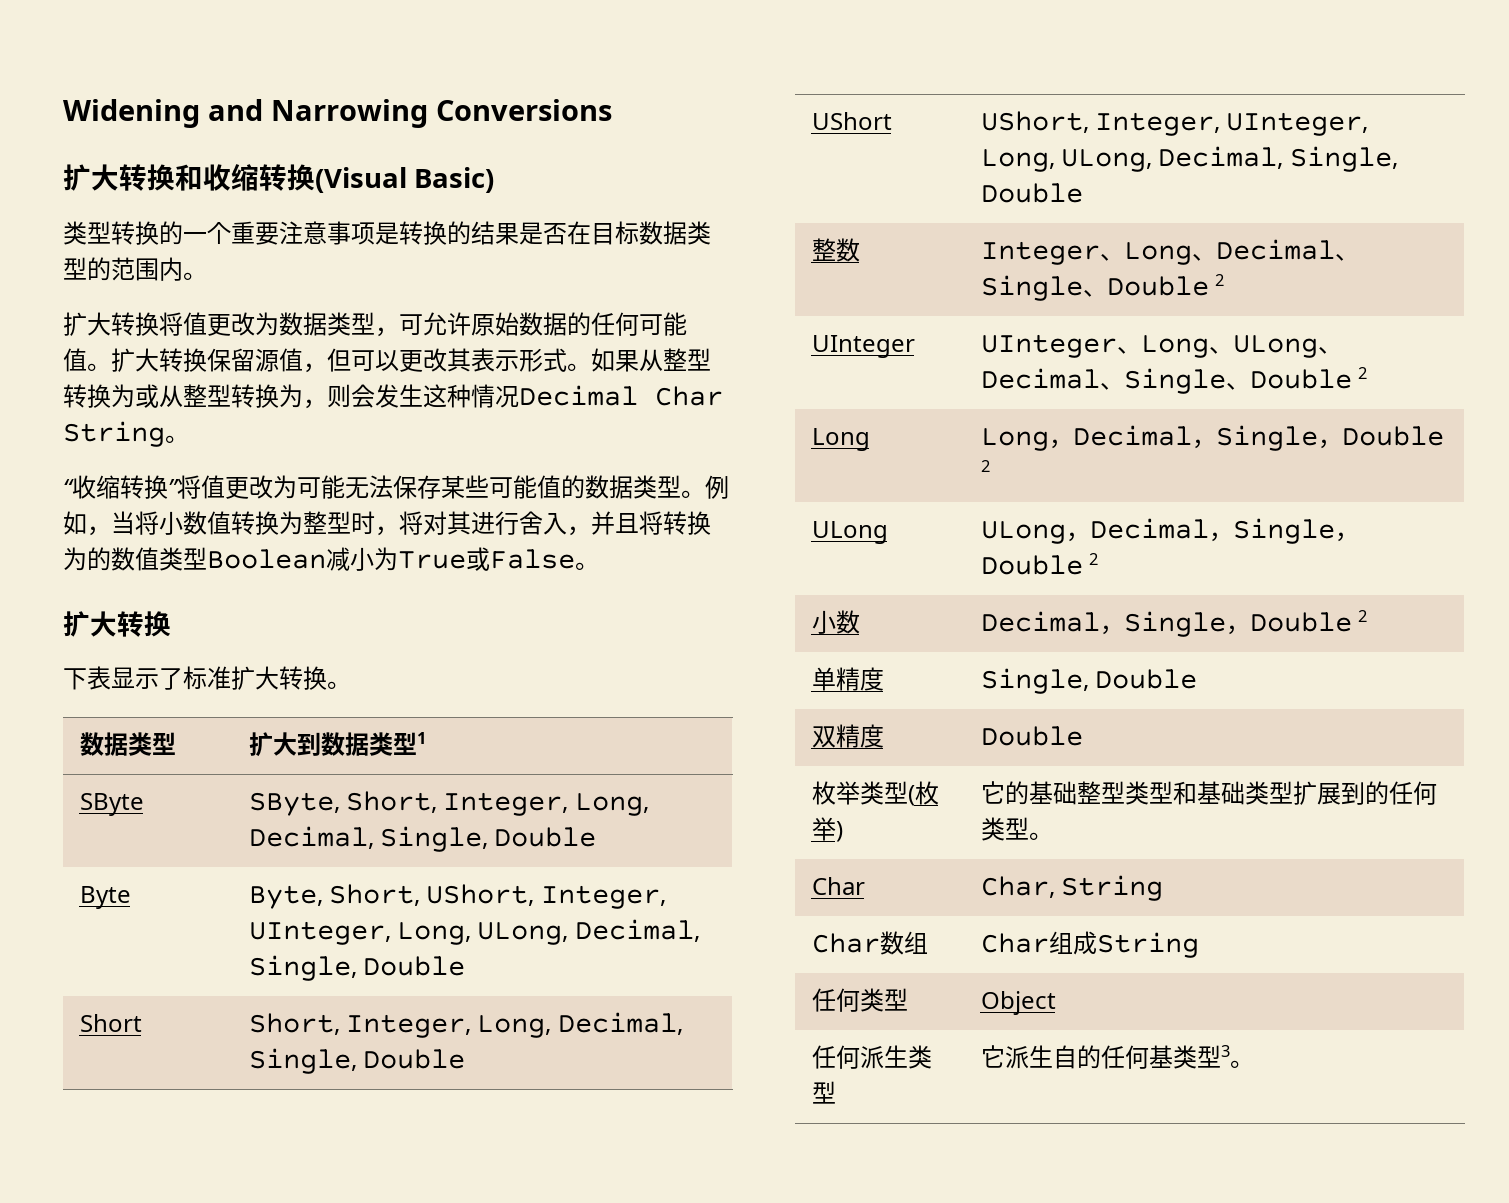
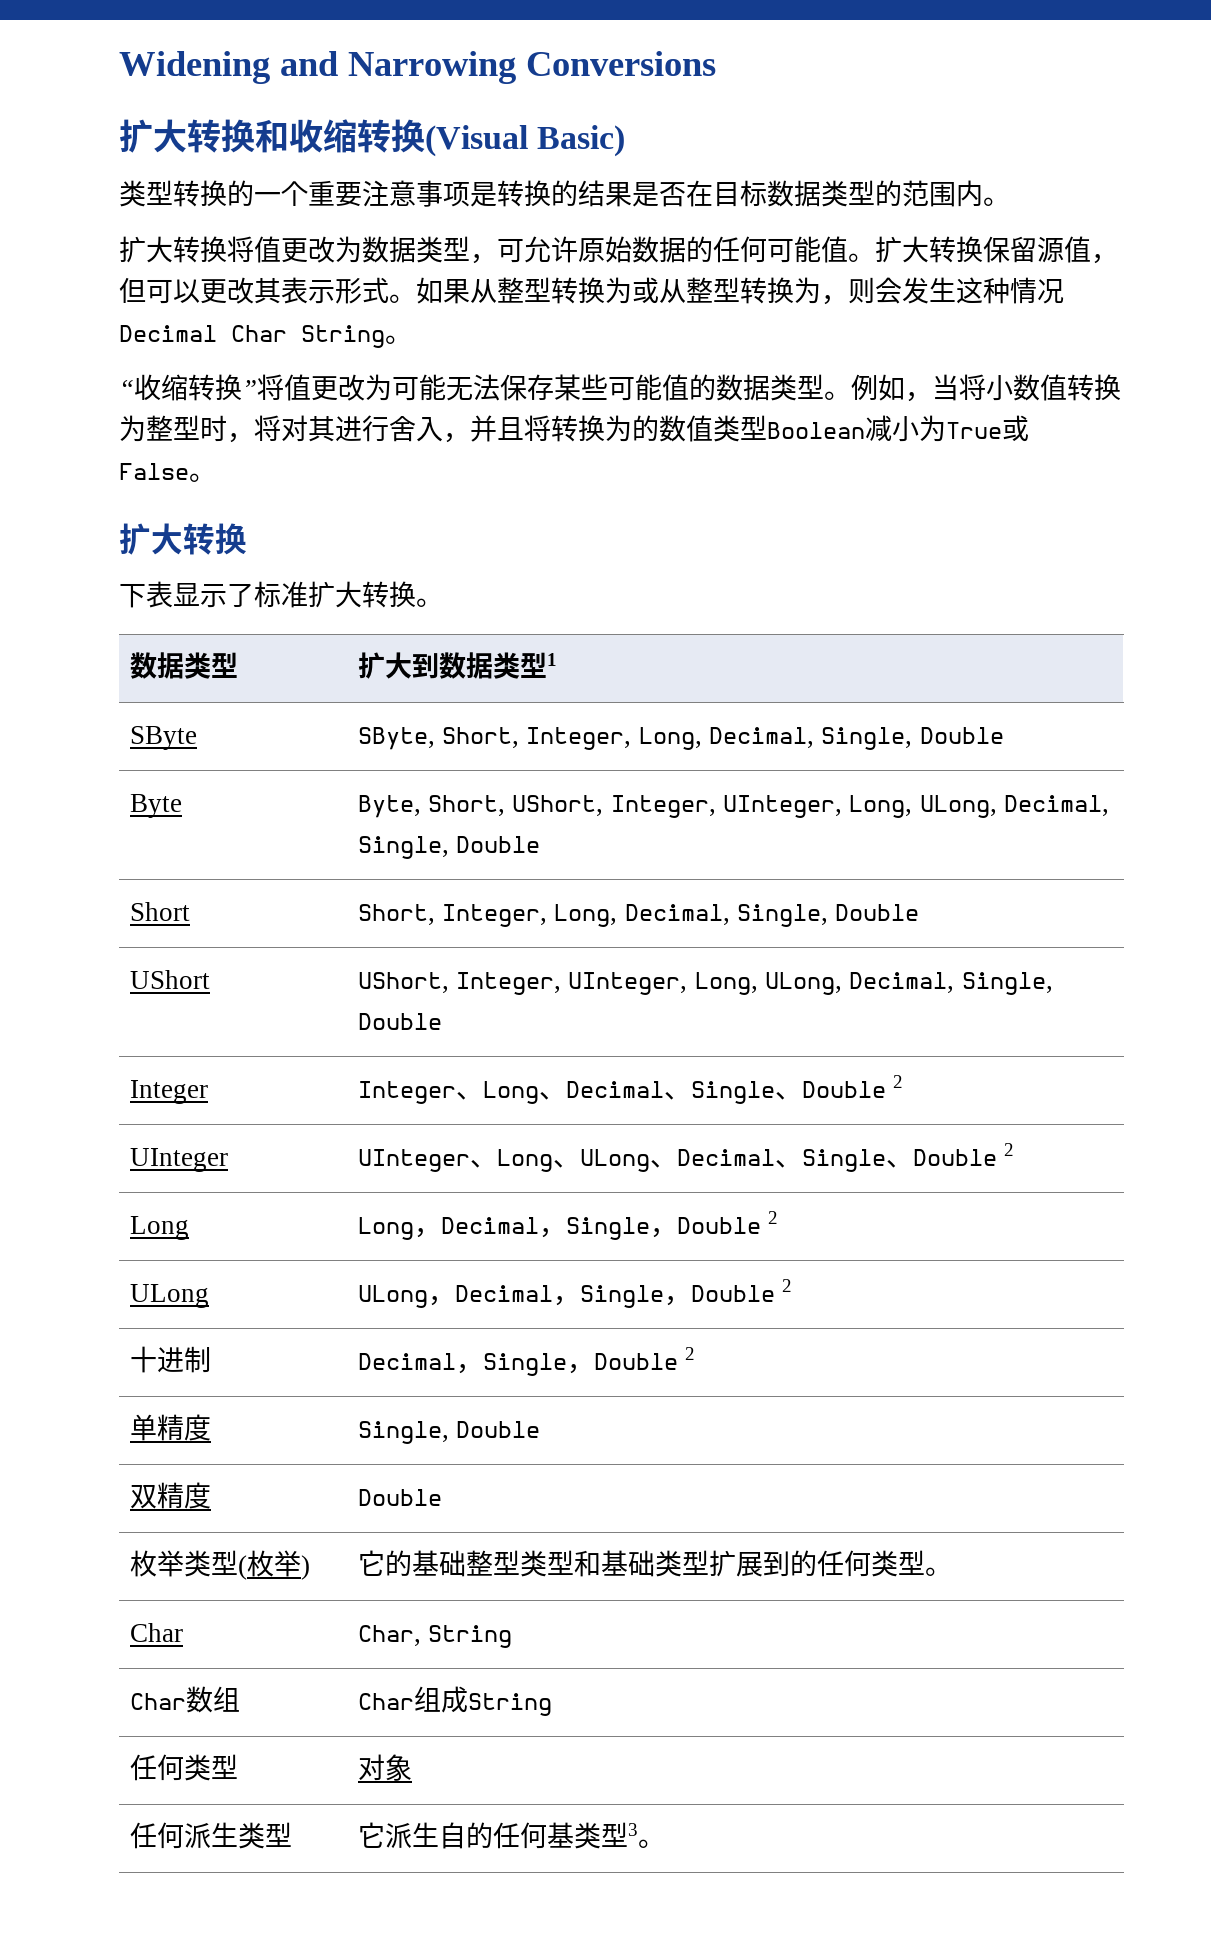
[811,238,860,262] 整数 -> [129,1080,208,1104] Integer
[811,610,860,634] 小数 -> [129,1346,211,1373] 十进制
[980,991,1056,1015] Object -> [357,1754,412,1781] 对象

